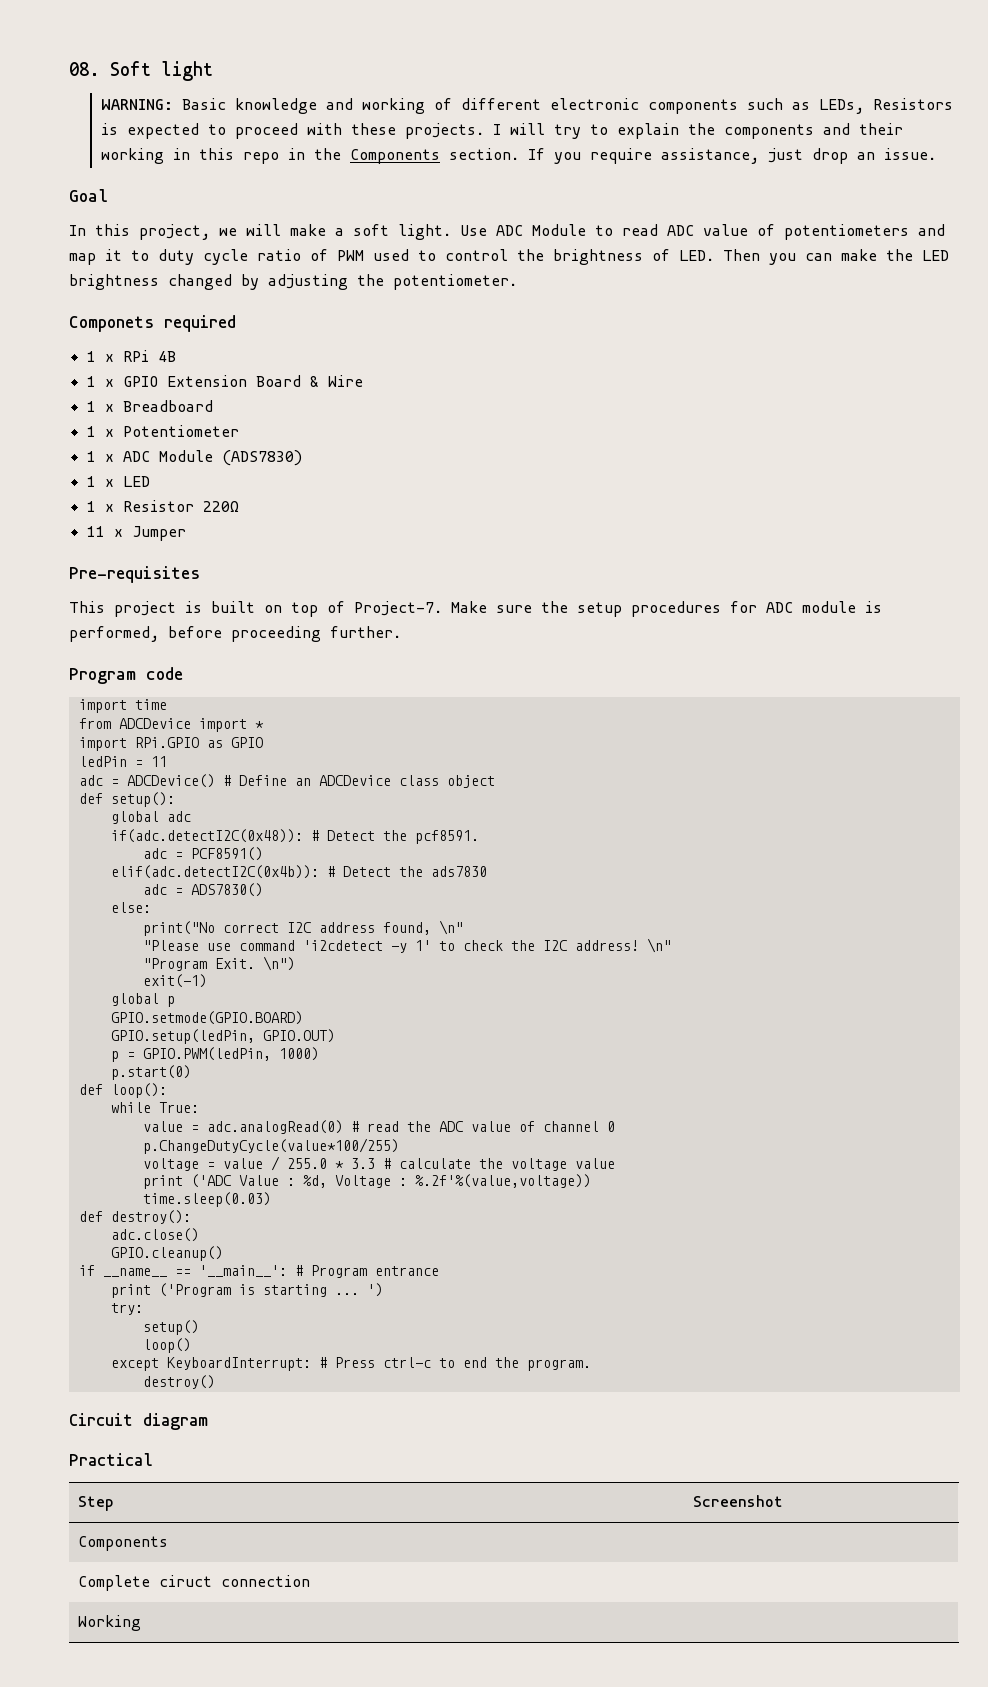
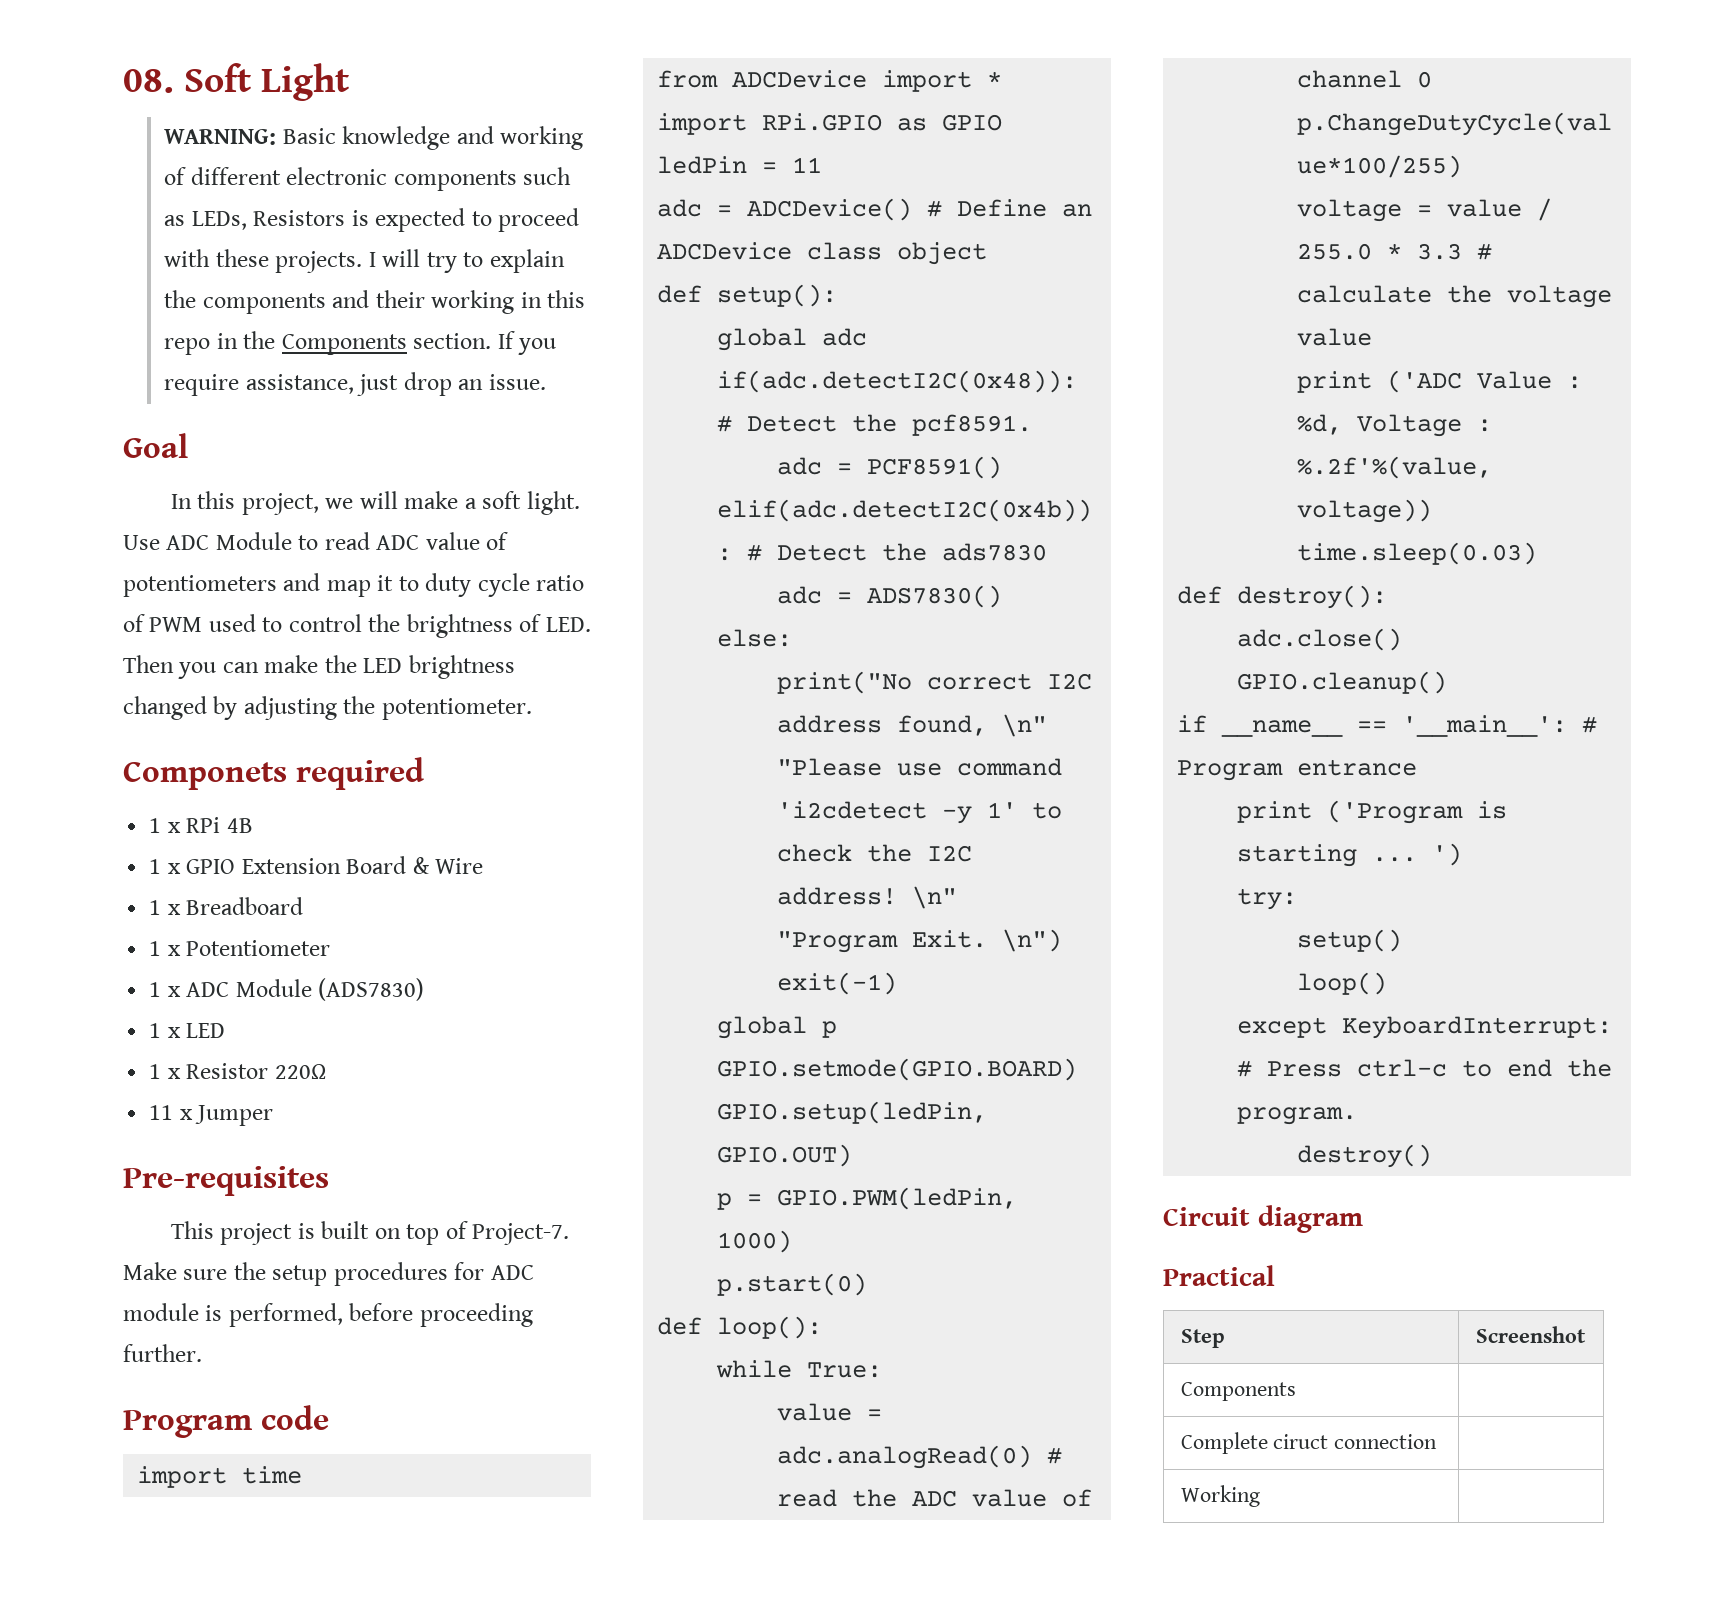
[161,61,213,81] light -> [261,63,351,101] Light

